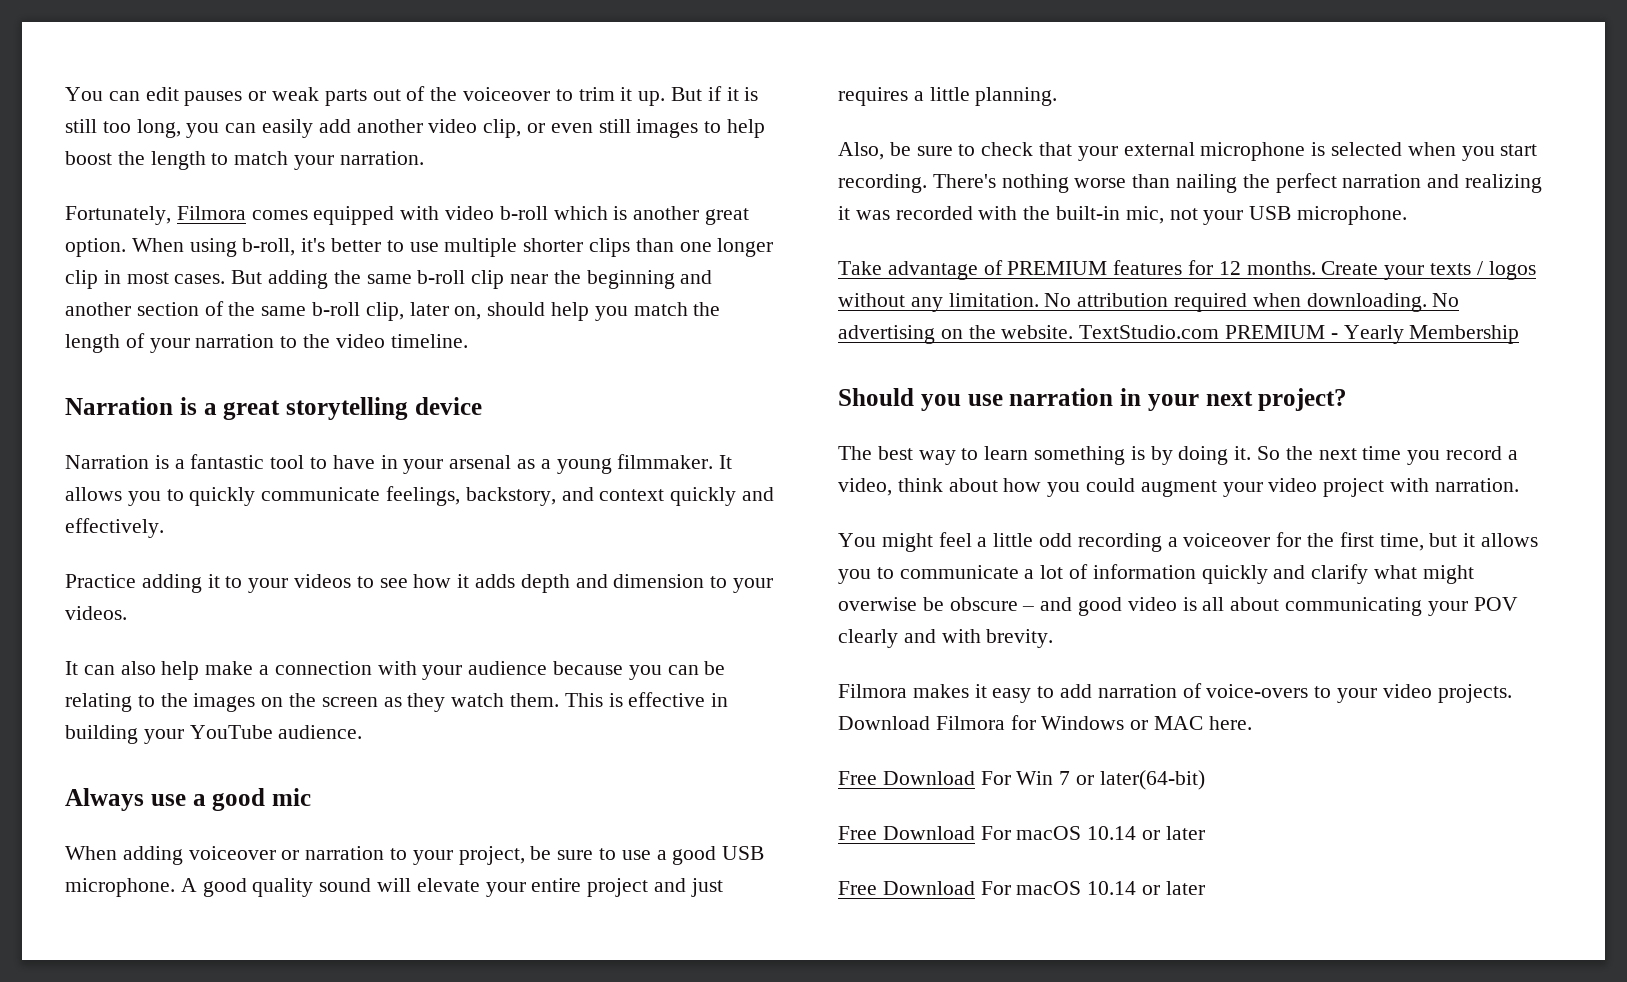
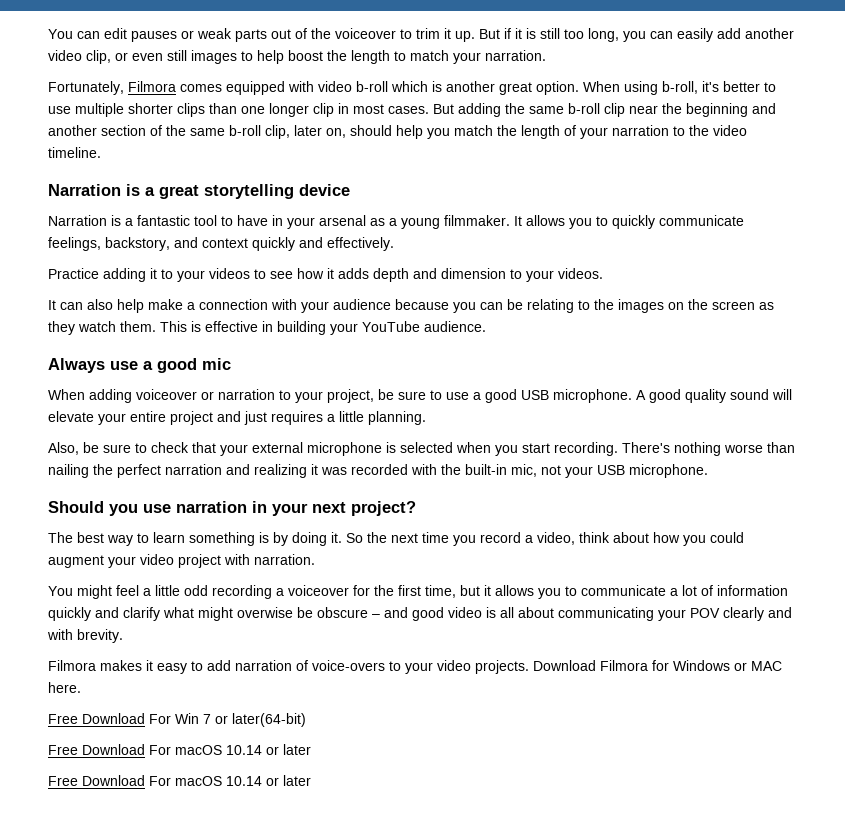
[838,260,1536,280] [838,293,1460,312] [838,325,1520,344] // Take advantage of PREMIUM features for 12 months. Create your texts / logos without any limitation. No attribution required when downloading. No advertising on the website. TextStudio.com PREMIUM - Yearly Membership -> (708, 471) none

